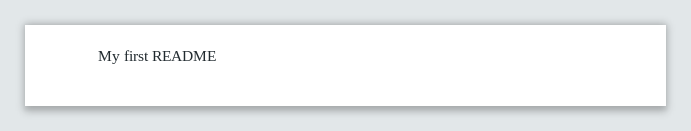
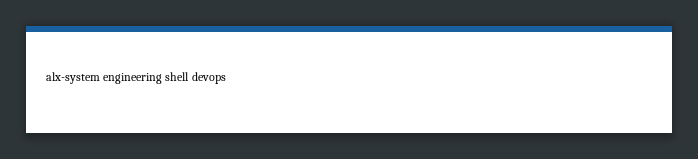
[98,50,217,64] My first README -> [46,72,226,84] alx-system engineering shell devops

